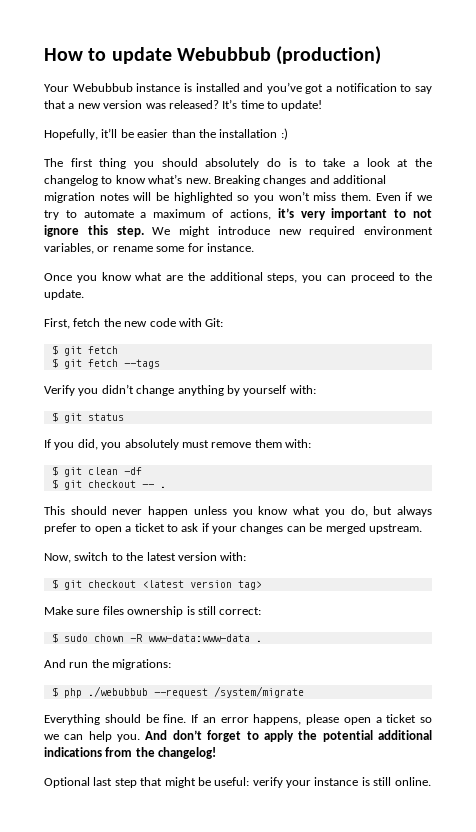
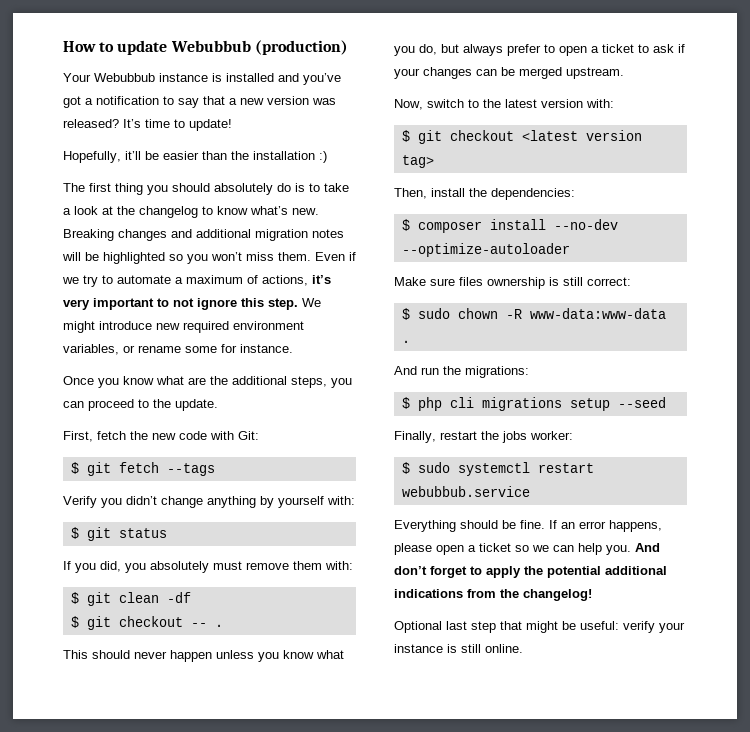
[51,358,118,369] // $ git fetch -> (159, 467) none
(262, 585) none -> [394,188,575,200] [401,219,618,233] [401,243,570,257] // Then, install the dependencies: // $ composer install --no-dev --optimize-autoloader
[87,686,304,698] ./webubbub --request /system/migrate -> [449,397,666,411] [394,431,573,443] [401,462,594,476] [401,486,530,497] cli migrations setup --seed // Finally, restart the jobs worker: // $ sudo systemctl restart webubbub.service

